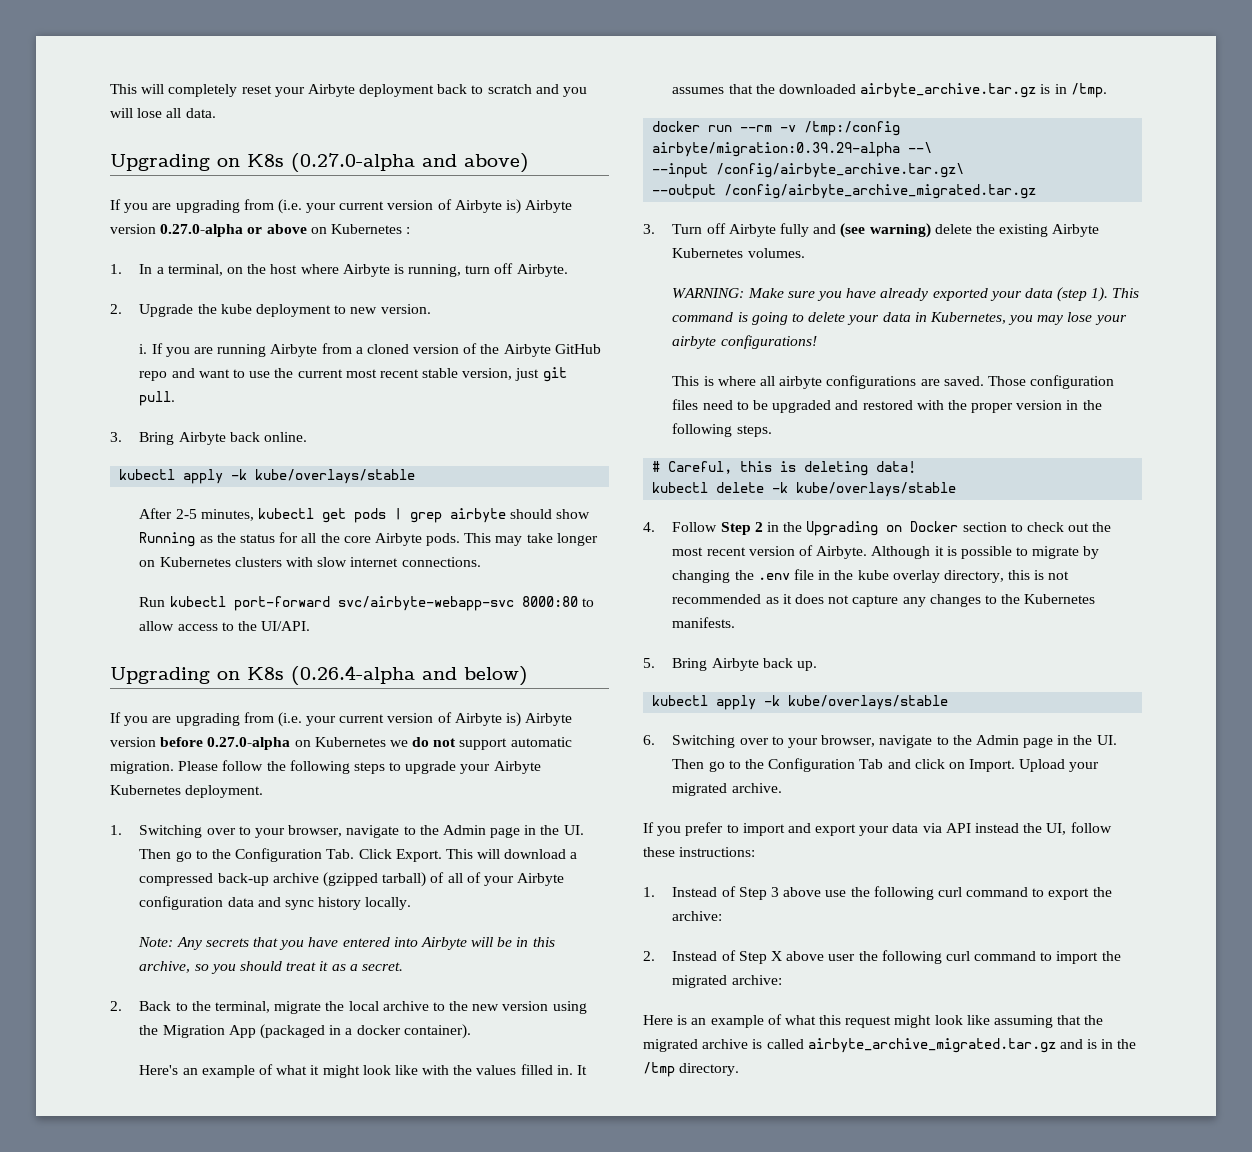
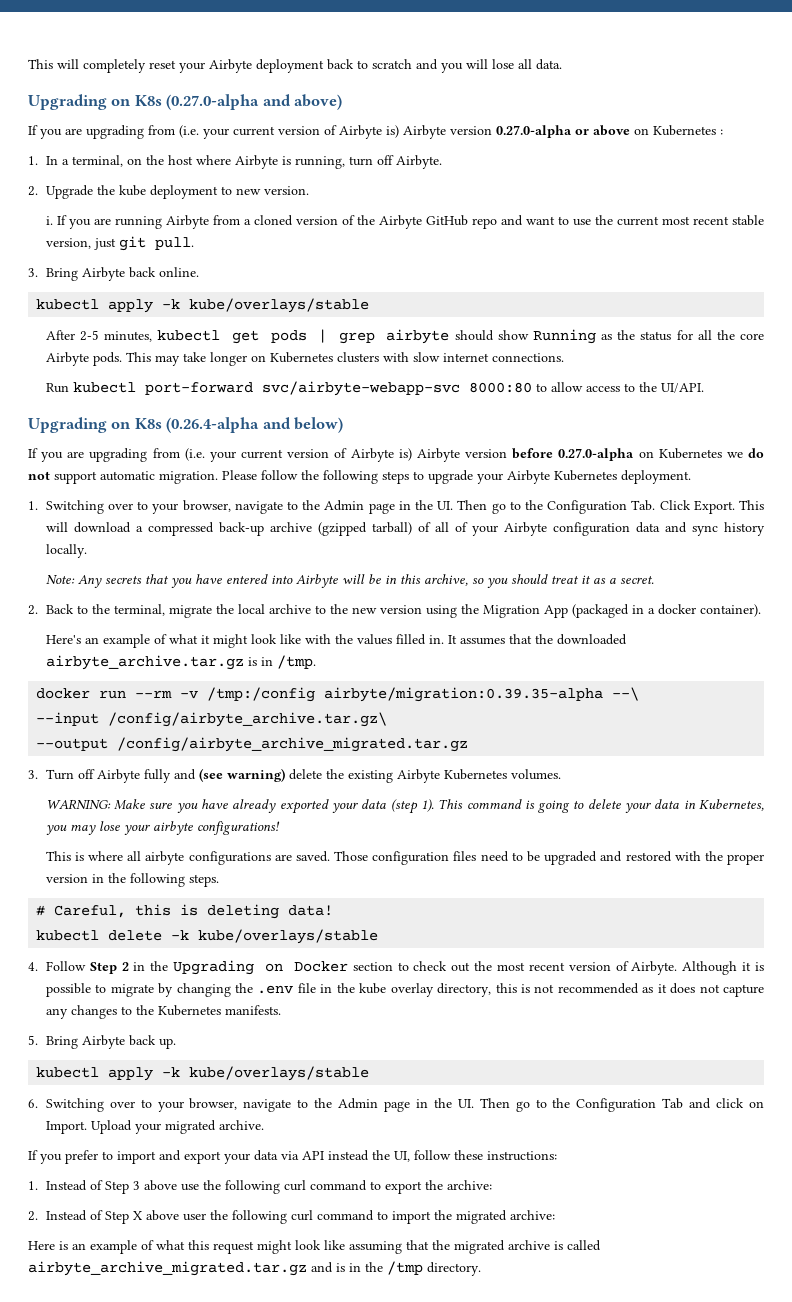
[652,142,901,157] airbyte/migration:0.39.29-alpha -> [324,687,604,702] airbyte/migration:0.39.35-alpha

